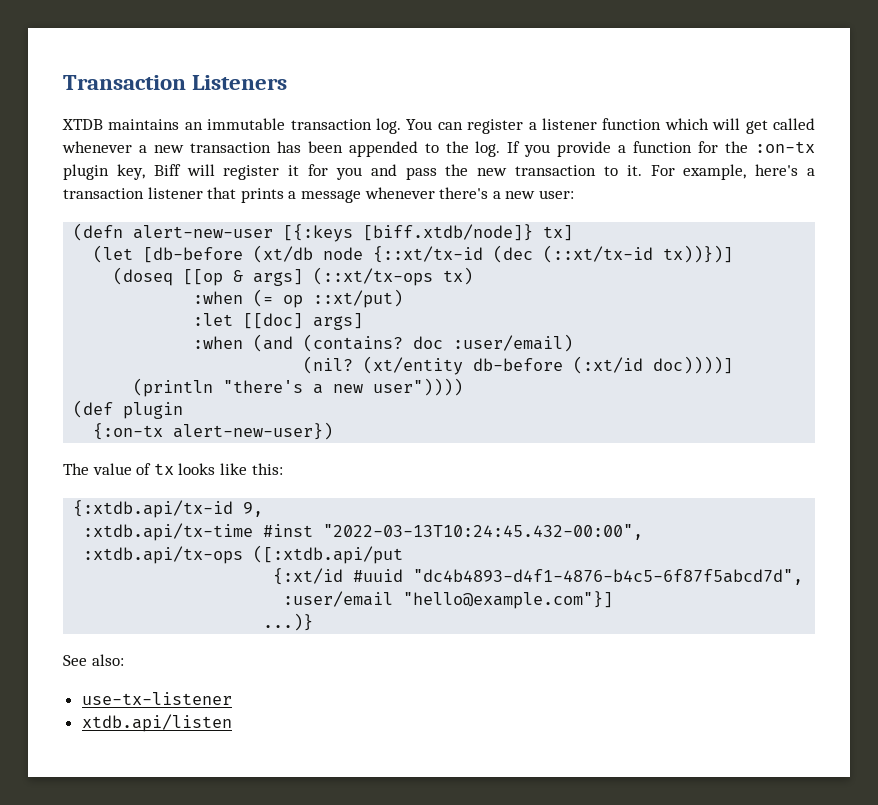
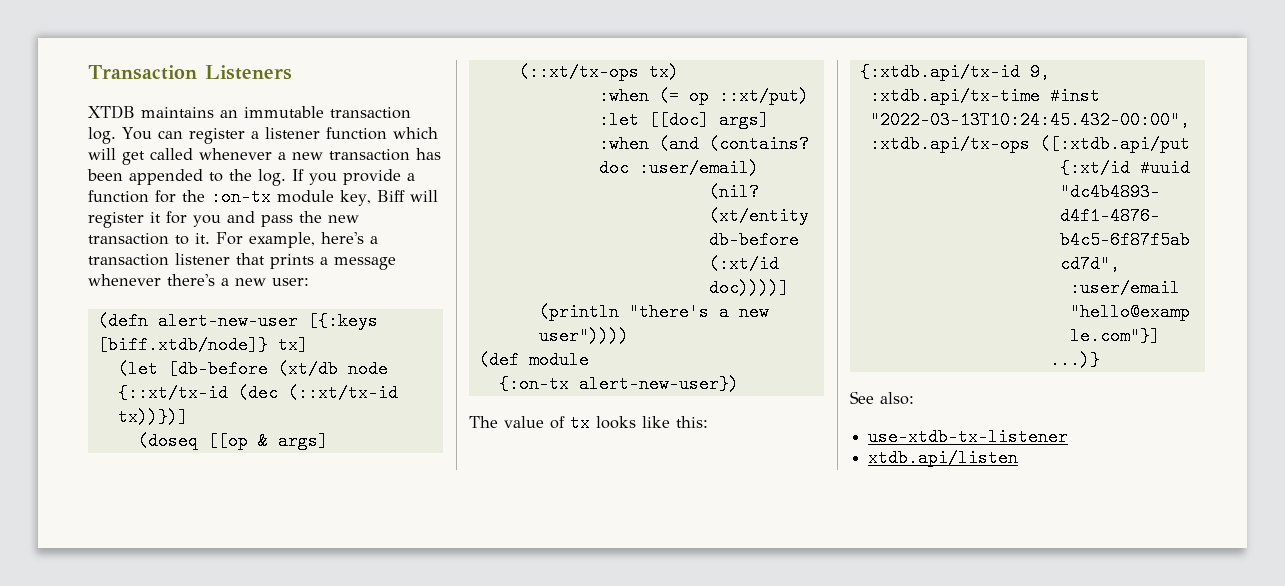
[63,164,109,180] plugin -> [277,190,334,203] module
[123,402,184,419] plugin -> [528,351,589,369] module
[81,692,232,705] use-tx-listener -> [868,428,1069,446] use-xtdb-tx-listener

